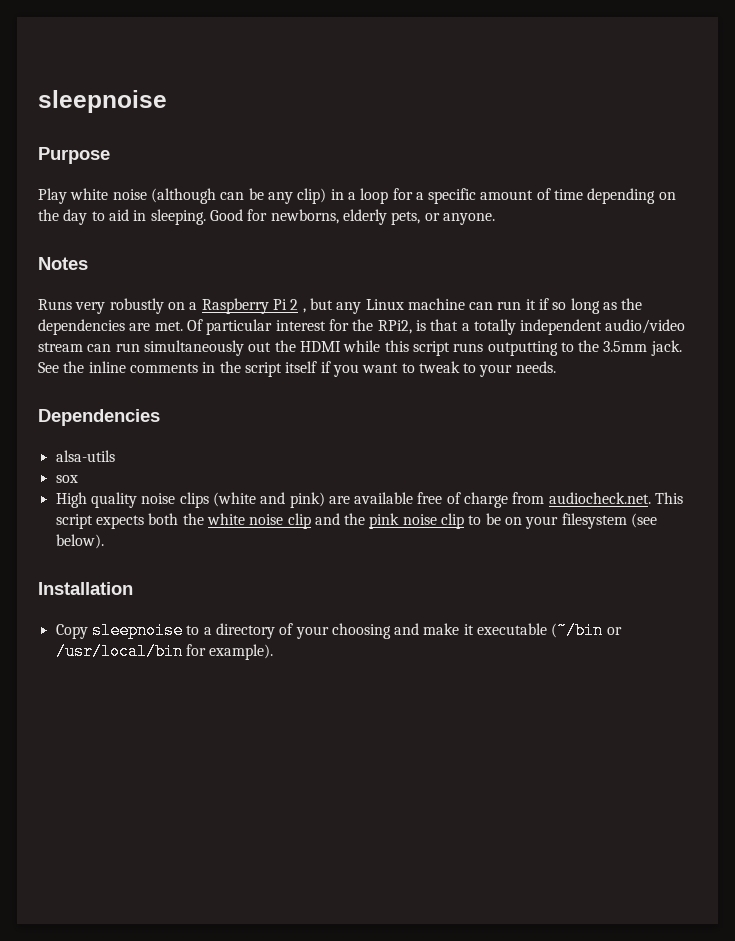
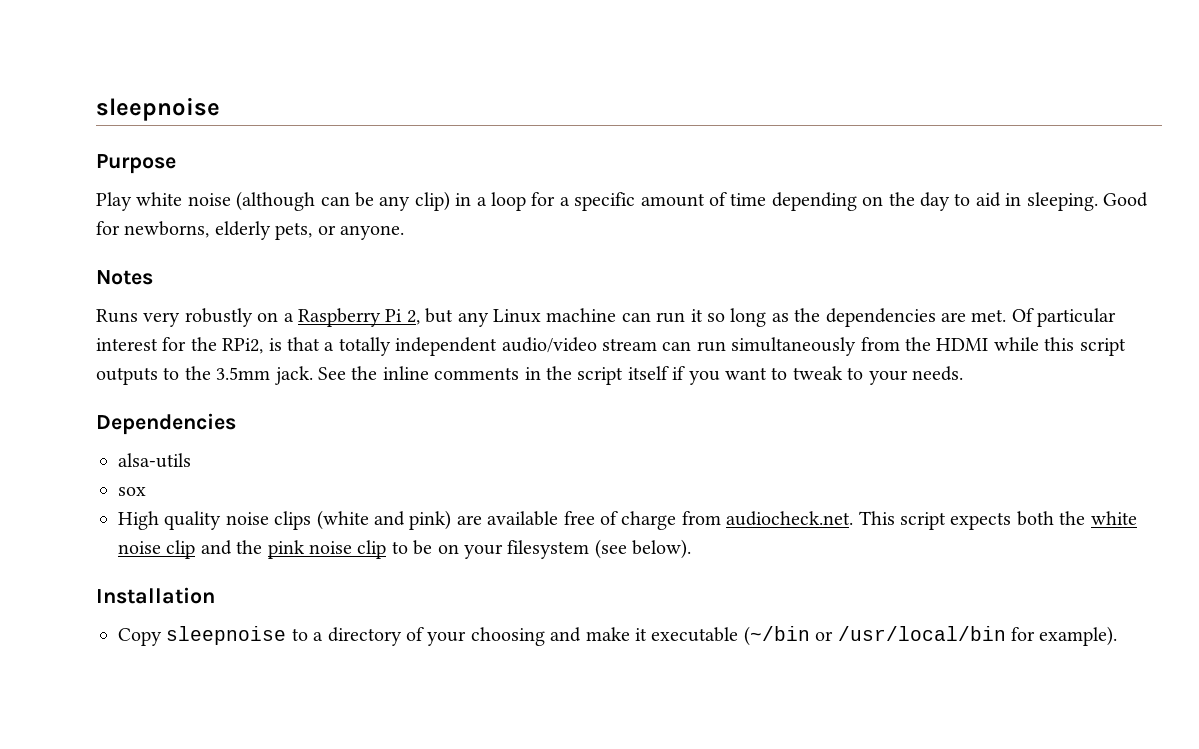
[290,299,306,313] 2 , -> [406,310,420,325] 2,
[539,298,550,310] if -> (703, 315) none
[248,342,272,352] out -> [860,337,900,351] from
[453,341,558,356] runs outputting -> [96,367,158,385] outputs

